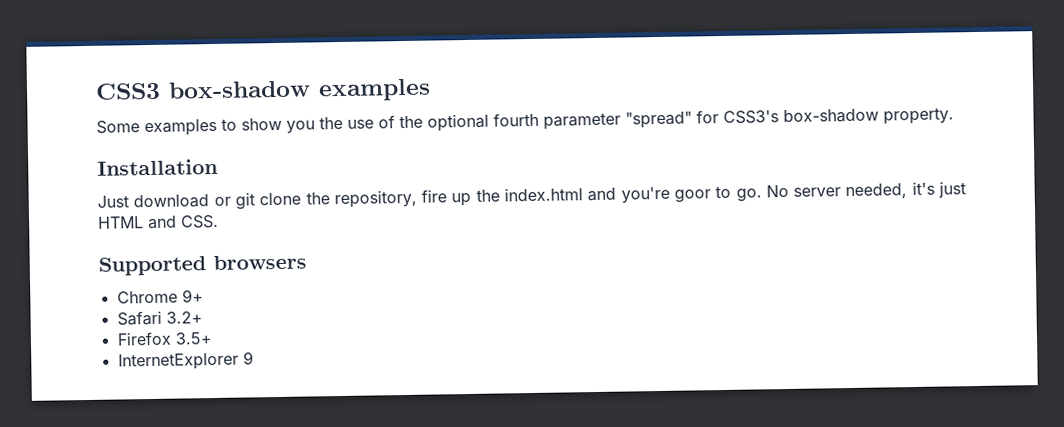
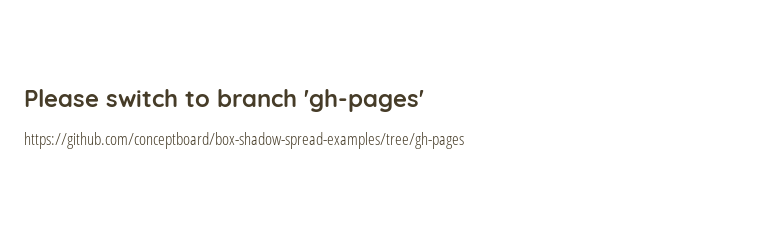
[95,78,431,102] [96,107,954,137] [97,158,218,176] [97,181,966,210] [97,214,219,230] [98,254,307,276] [116,289,204,304] [116,310,203,326] [116,331,213,346] [117,351,254,371] CSS3 box-shadow examples // Some examples to show you the use of the optional fourth parameter "spread" for CSS3's box-shadow property. // Installation // Just download or git clone the repository, fire up the index.html and you're goor to go. No server needed, it's just HTML and CSS. // Supported browsers // Chrome 9+ // Safari 3.2+ // Firefox 3.5+ // InternetExplorer 9 -> [24,89,424,112] [24,132,464,149] Please switch to branch 'gh-pages' // https://github.com/conceptboard/box-shadow-spread-examples/tree/gh-pages

